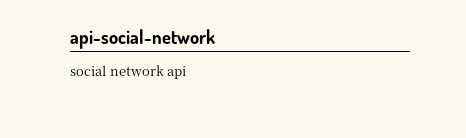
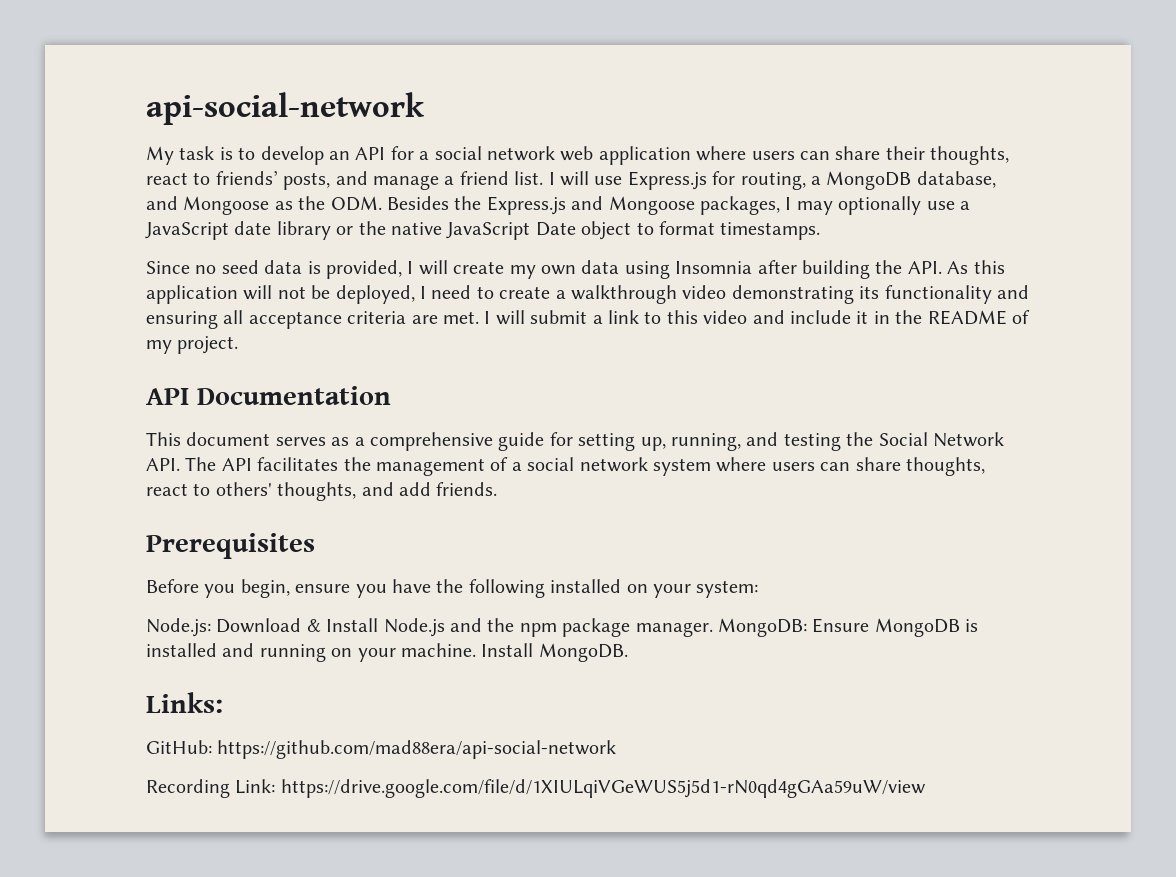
[70,65,187,79] social network api -> [146,146,1010,165] [146,170,996,190] [146,196,970,215] [145,221,821,240] [146,260,1005,279] [146,285,1029,304] [146,310,1030,329] [146,336,239,354] [146,386,391,405] [146,432,1004,451] [146,457,985,476] [146,482,498,501] [146,533,315,559] [146,579,759,598] [146,618,979,637] [146,643,628,662] [146,692,223,713] [146,740,617,759] [146,779,926,798] My task is to develop an API for a social network web application where users can share their thoughts, react to friends’ posts, and manage a friend list. I will use Express.js for routing, a MongoDB database, and Mongoose as the ODM. Besides the Express.js and Mongoose packages, I may optionally use a JavaScript date library or the native JavaScript Date object to format timestamps. // Since no seed data is provided, I will create my own data using Insomnia after building the API. As this application will not be deployed, I need to create a walkthrough video demonstrating its functionality and ensuring all acceptance criteria are met. I will submit a link to this video and include it in the README of my project. // API Documentation // This document serves as a comprehensive guide for setting up, running, and testing the Social Network API. The API facilitates the management of a social network system where users can share thoughts, react to others' thoughts, and add friends. // Prerequisites // Before you begin, ensure you have the following installed on your system: // Node.js: Download & Install Node.js and the npm package manager. MongoDB: Ensure MongoDB is installed and running on your machine. Install MongoDB. // Links: // GitHub: https://github.com/mad88era/api-social-network // Recording Link: https://drive.google.com/file/d/1XIULqiVGeWUS5j5d1-rN0qd4gGAa59uW/view

